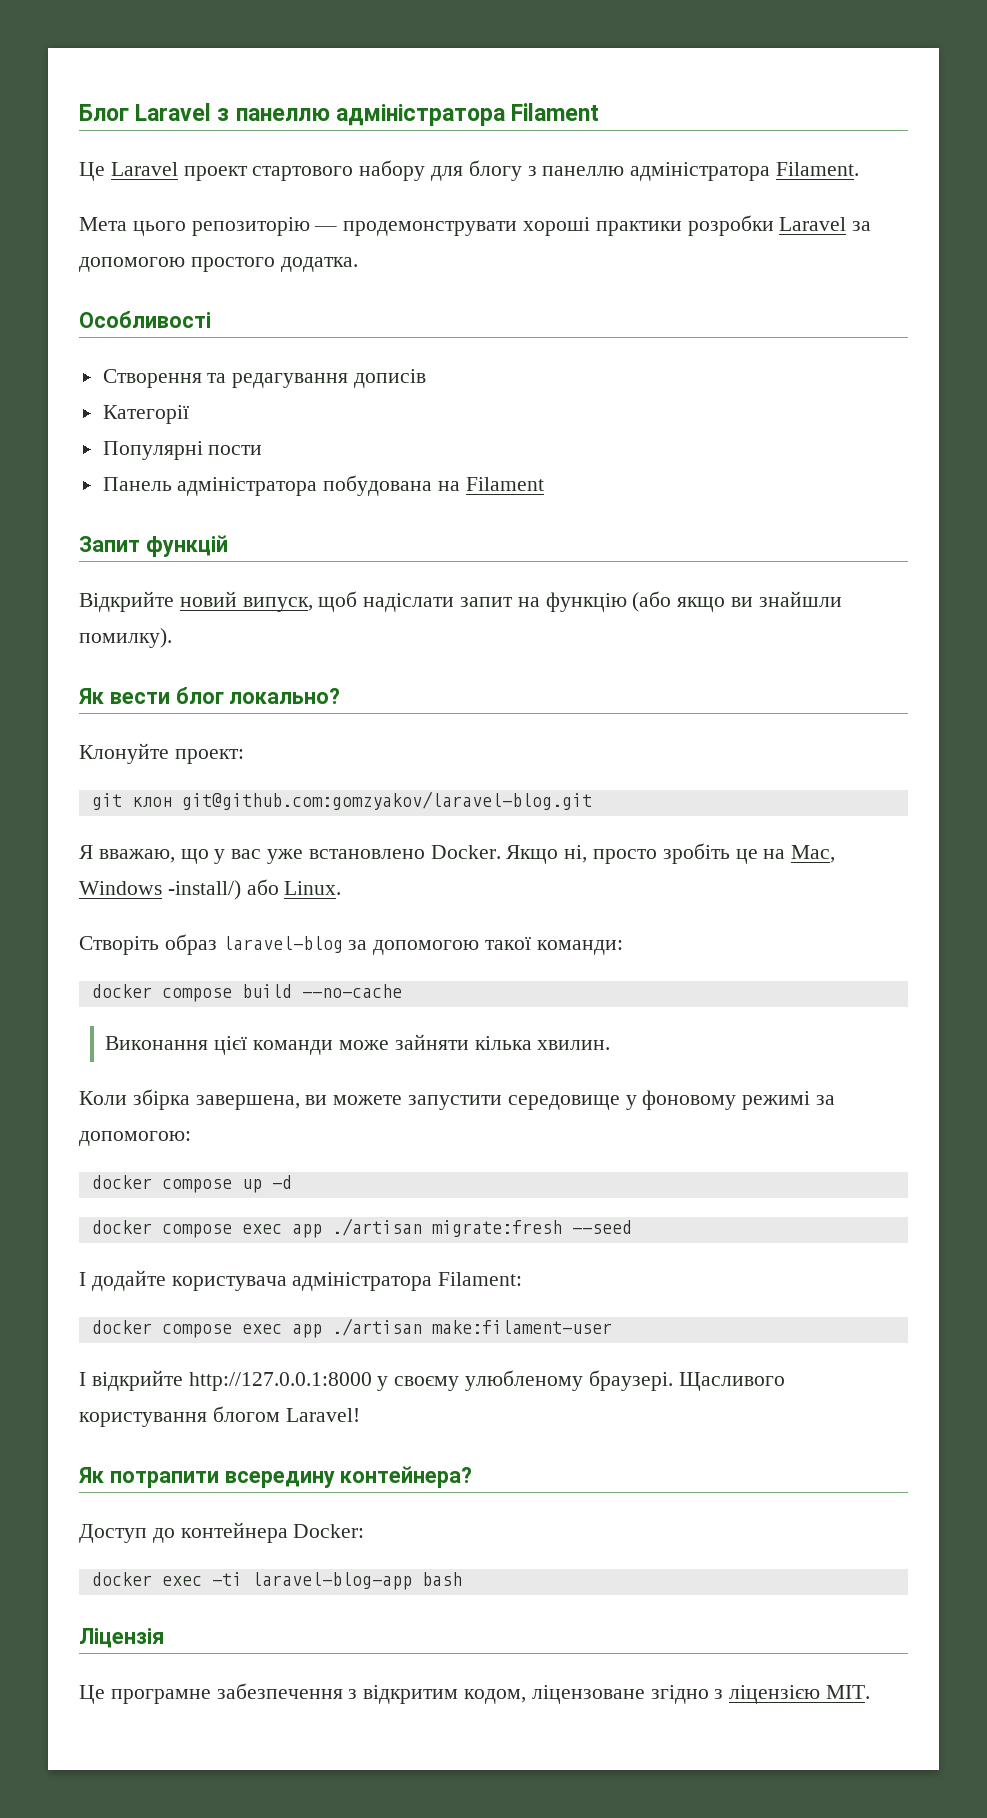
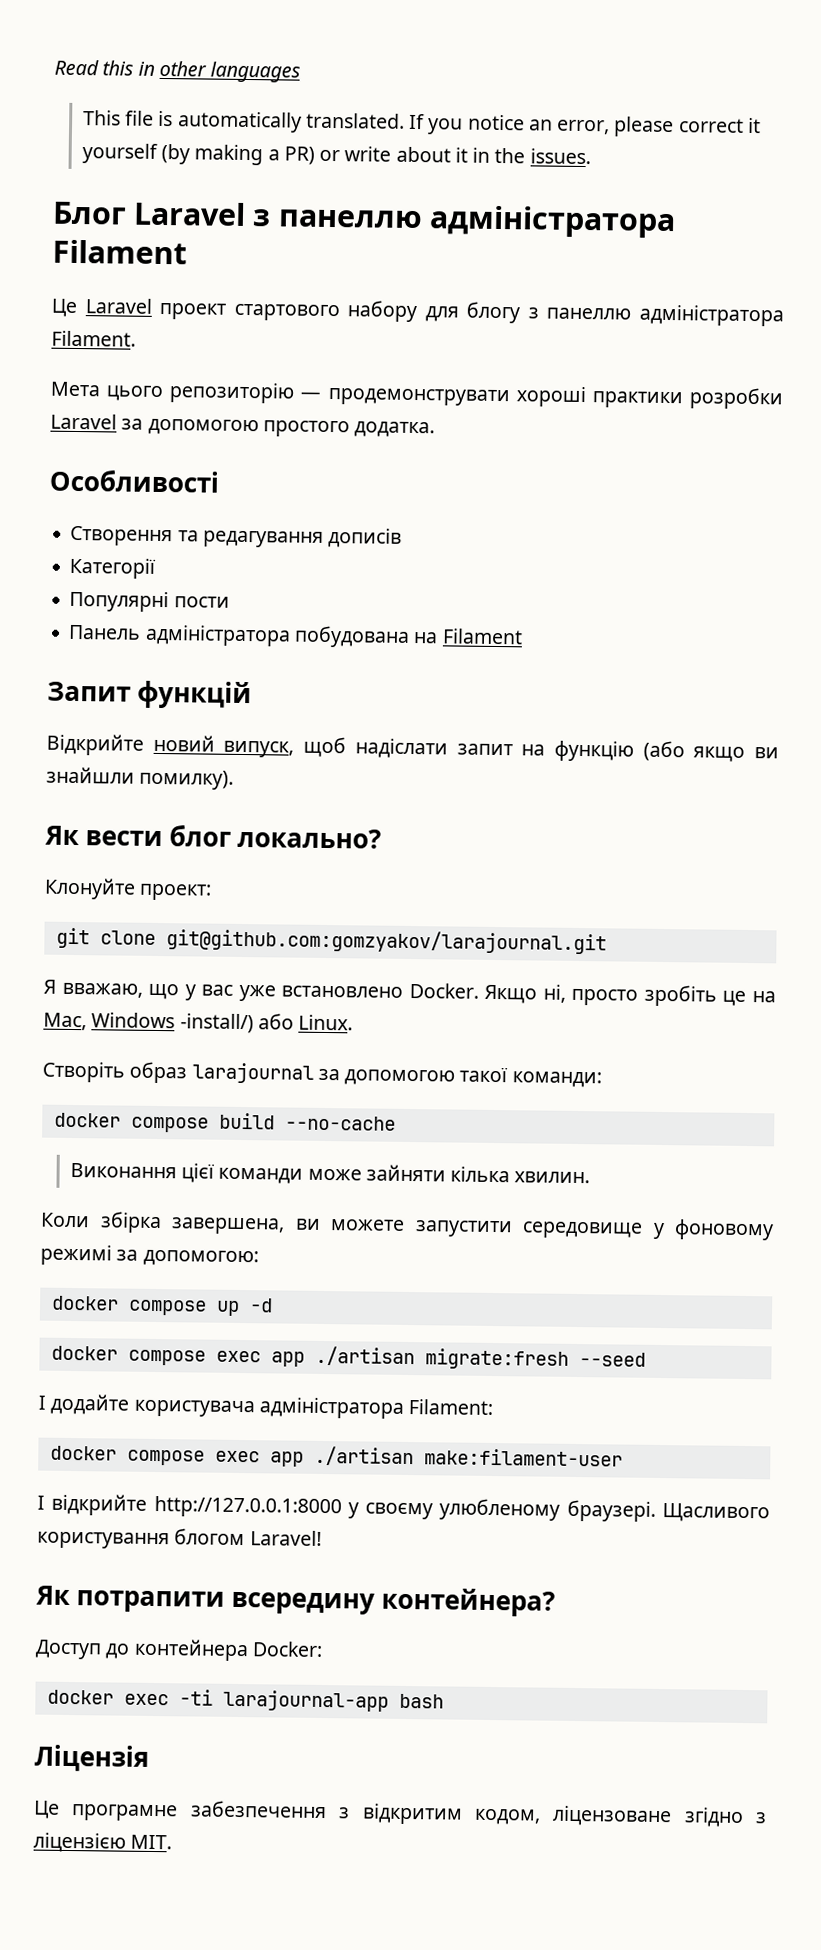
(79, 112) none -> [54,59,302,83] [82,110,761,138] [81,143,591,166] Read this in other languages // This file is automatically translated. If you notice an error, please correct it yourself (by making a PR) or write about it in the issues. //
[131,791,592,810] клон git@github.com:gomzyakov/laravel-blog.git -> [99,928,607,955] clone git@github.com:gomzyakov/larajournal.git
[222,936,343,953] laravel-blog -> [191,1062,314,1084] larajournal
[251,1572,412,1590] laravel-blog-app -> [222,1689,389,1712] larajournal-app

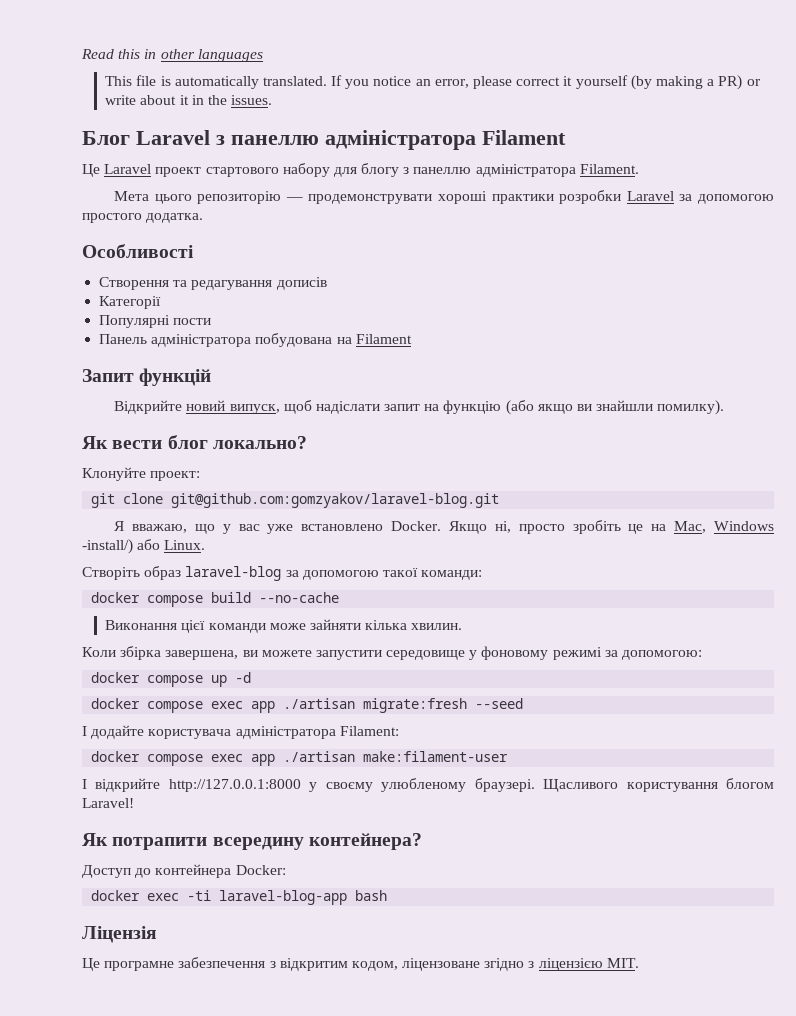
[165,928,607,955] git@github.com:gomzyakov/larajournal.git -> [171,493,500,508] git@github.com:gomzyakov/laravel-blog.git
[191,1062,314,1084] larajournal -> [185,566,282,581] laravel-blog
[222,1689,389,1712] larajournal-app -> [219,890,348,905] laravel-blog-app

